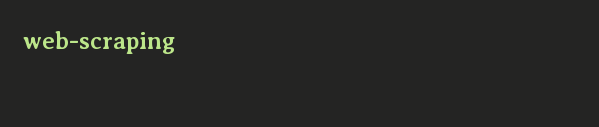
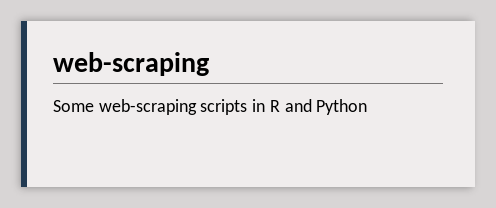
[23,31,175,54] web-scraping -> [53,52,209,76] [53,99,368,115] web-scraping // Some web-scraping scripts in R and Python

